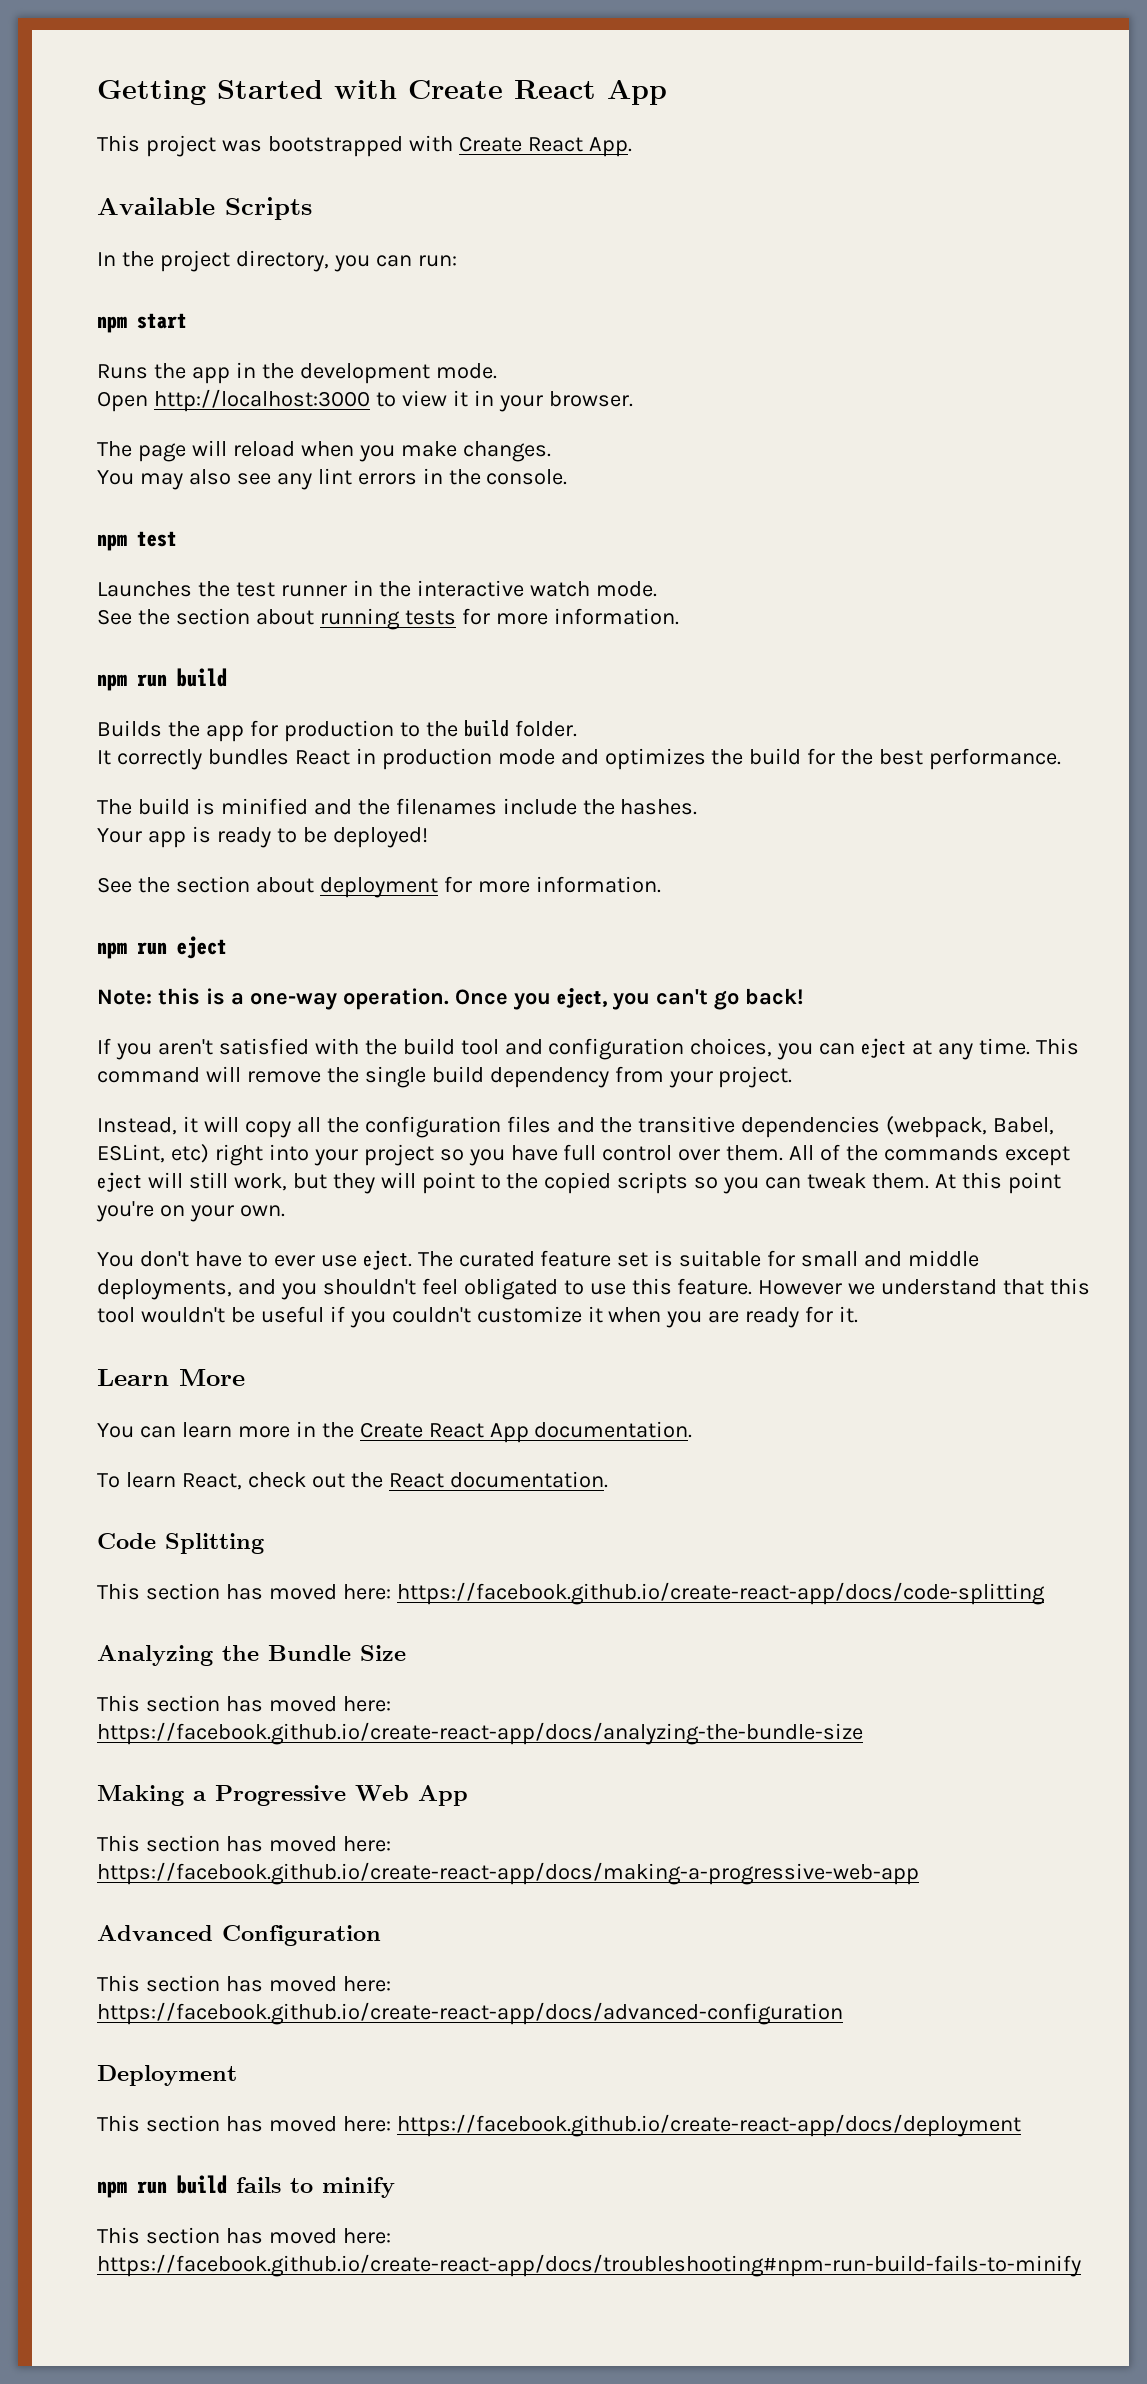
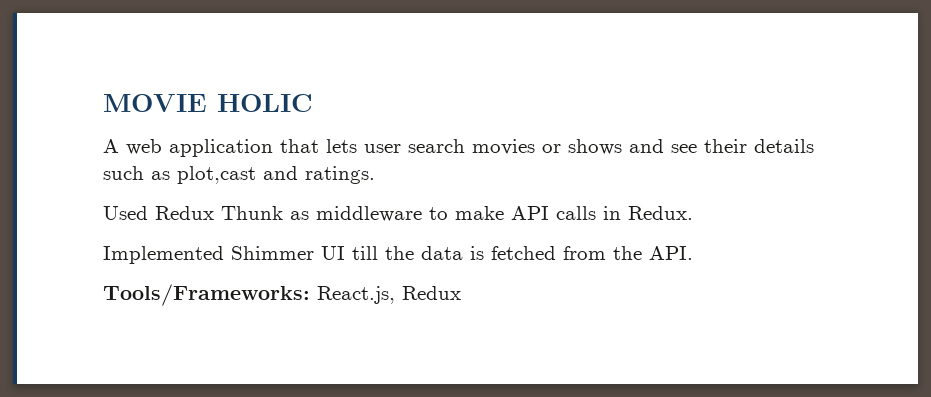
[97,80,667,105] [97,135,632,157] [97,197,312,220] [97,250,457,272] [97,313,187,333] [97,362,497,384] [97,389,633,412] [97,440,551,462] [97,468,568,490] [97,531,177,551] [97,580,657,597] [97,608,679,630] [97,668,227,691] [97,720,577,742] [97,748,1062,770] [97,798,698,815] [97,826,428,848] [97,876,661,898] [97,936,227,959] [97,988,804,1010] [97,1038,1079,1060] [97,1066,793,1088] [97,1116,1055,1138] [97,1144,1070,1166] [97,1172,1061,1194] [96,1201,285,1222] [97,1250,980,1270] [97,1278,1091,1300] [97,1306,859,1328] [97,1369,245,1386] [97,1421,693,1443] [97,1471,608,1490] [97,1533,264,1554] [97,1582,1045,1605] [97,1645,406,1666] [97,1695,391,1712] [97,1722,863,1745] [97,1785,468,1806] [97,1835,391,1852] [97,1862,919,1885] [97,1925,381,1946] [97,1975,391,1992] [97,2002,843,2025] [97,2065,237,2086] [97,2114,1021,2137] [97,2175,395,2198] [97,2227,391,2244] [97,2254,1081,2277] Getting Started with Create React App // This project was bootstrapped with Create React App. // Available Scripts // In the project directory, you can run: // npm start // Runs the app in the development mode. // Open http://localhost:3000 to view it in your browser. // The page will reload when you make changes. // You may also see any lint errors in the console. // npm test // Launches the test runner in the interactive watch mode. // See the section about running tests for more information. // npm run build // Builds the app for production to the build folder. // It correctly bundles React in production mode and optimizes the build for the best performance. // The build is minified and the filenames include the hashes. // Your app is ready to be deployed! // See the section about deployment for more information. // npm run eject // Note: this is a one-way operation. Once you eject, you can't go back! // If you aren't satisfied with the build tool and configuration choices, you can eject at any time. This command will remove the single build dependency from your project. // Instead, it will copy all the configuration files and the transitive dependencies (webpack, Babel, ESLint, etc) right into your project so you have full control over them. All of the commands except eject will still work, but they will point to the copied scripts so you can tweak them. At this point you're on your own. // You don't have to ever use eject. The curated feature set is suitable for small and middle deployments, and you shouldn't feel obligated to use this feature. However we understand that this tool wouldn't be useful if you couldn't customize it when you are ready for it. // Learn More // You can learn more in the Create React App documentation. // To learn React, check out the React documentation. // Code Splitting // This section has moved here: https://facebook.github.io/create-react-app/docs/code-splitting // Analyzing the Bundle Size // This section has moved here: https://facebook.github.io/create-react-app/docs/analyzing-the-bundle-size // Making a Progressive Web App // This section has moved here: https://facebook.github.io/create-react-app/docs/making-a-progressive-web-app // Advanced Configuration // This section has moved here: https://facebook.github.io/create-react-app/docs/advanced-configuration // Deployment // This section has moved here: https://facebook.github.io/create-react-app/docs/deployment // npm run build fails to minify // This section has moved here: https://facebook.github.io/create-react-app/docs/troubleshooting#npm-run-build-fails-to-minify -> [103,94,313,112] [103,139,814,157] [103,166,375,184] [103,206,693,222] [103,246,693,264] [103,284,461,306] MOVIE HOLIC // A web application that lets user search movies or shows and see their details such as plot,cast and ratings. // Used Redux Thunk as middleware to make API calls in Redux. // Implemented Shimmer UI till the data is fetched from the API. // Tools/Frameworks: React.js, Redux

